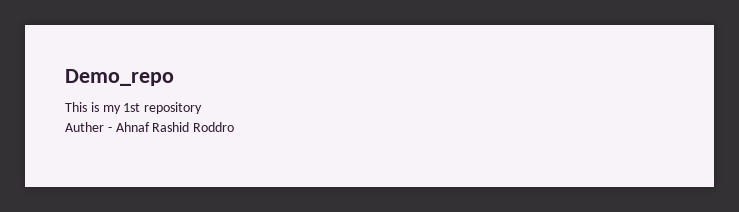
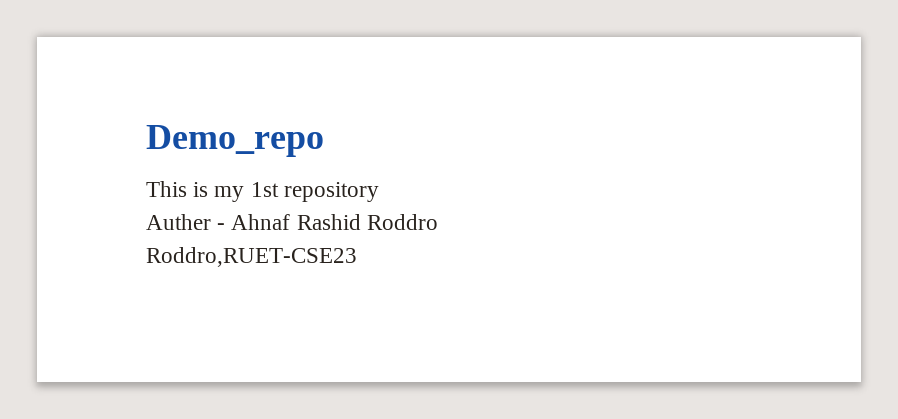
(235, 127) none -> [146,247,357,267] // Roddro,RUET-CSE23

